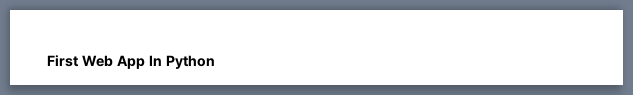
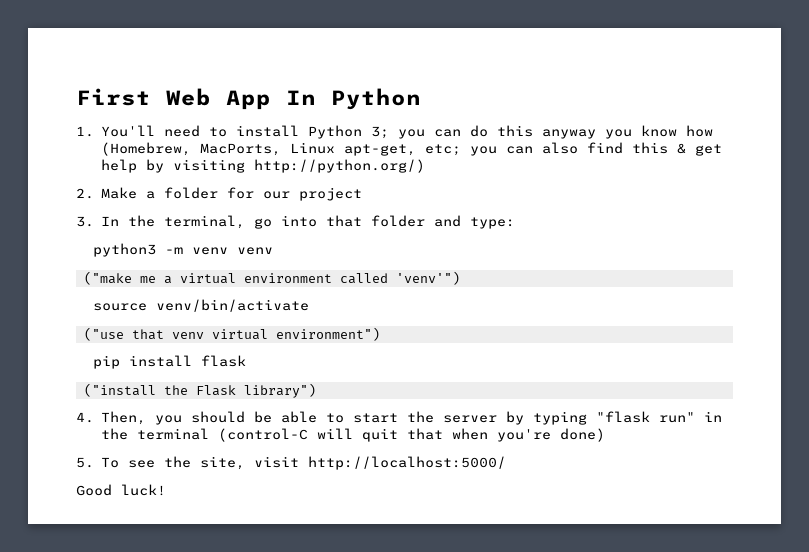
(215, 62) none -> [76,125,713,139] [100,142,722,156] [100,159,425,173] [76,187,362,201] [76,215,515,229] [92,243,273,257] [83,271,460,285] [92,299,309,312] [83,327,380,341] [92,355,246,369] [83,383,316,398] [76,411,722,425] [100,428,605,442] [76,456,506,470] [76,484,166,496] // 1. You'll need to install Python 3; you can do this anyway you know how (Homebrew, MacPorts, Linux apt-get, etc; you can also find this & get help by visiting http://python.org/) // 2. Make a folder for our project // 3. In the terminal, go into that folder and type: // python3 -m venv venv // ("make me a virtual environment called 'venv'") // source venv/bin/activate // ("use that venv virtual environment") // pip install flask // ("install the Flask library") // 4. Then, you should be able to start the server by typing "flask run" in the terminal (control-C will quit that when you're done) // 5. To see the site, visit http://localhost:5000/ // Good luck!

